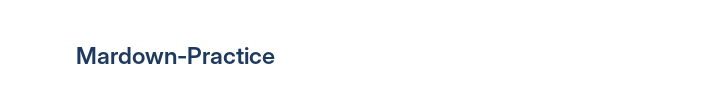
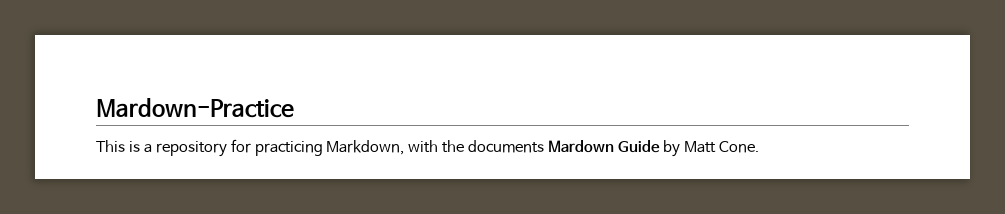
(275, 55) none -> [96,139,759,157] // This is a repository for practicing Markdown, with the documents Mardown Guide by Matt Cone.

